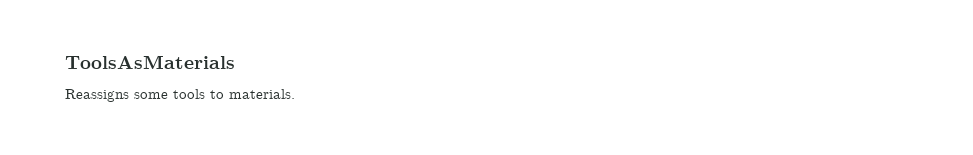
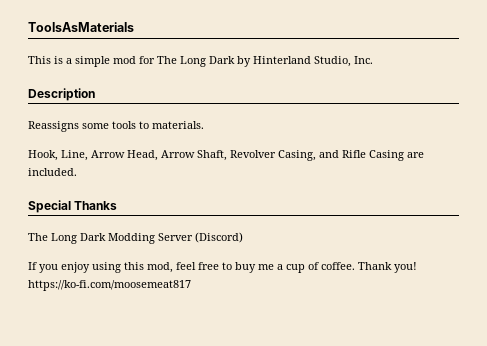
(235, 62) none -> [28,56,373,67] [28,88,95,101] // This is a simple mod for The Long Dark by Hinterland Studio, Inc. // Description
(295, 94) none -> [28,150,424,161] [28,168,77,176] [28,200,118,213] [28,232,243,244] [28,262,417,273] [28,280,191,291] // Hook, Line, Arrow Head, Arrow Shaft, Revolver Casing, and Rifle Casing are included. // Special Thanks // The Long Dark Modding Server (Discord) // If you enjoy using this mod, feel free to buy me a cup of coffee. Thank you! https://ko-fi.com/moosemeat817

